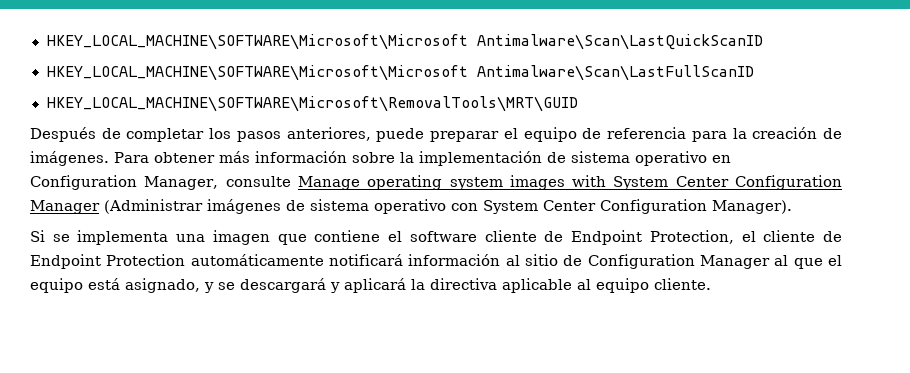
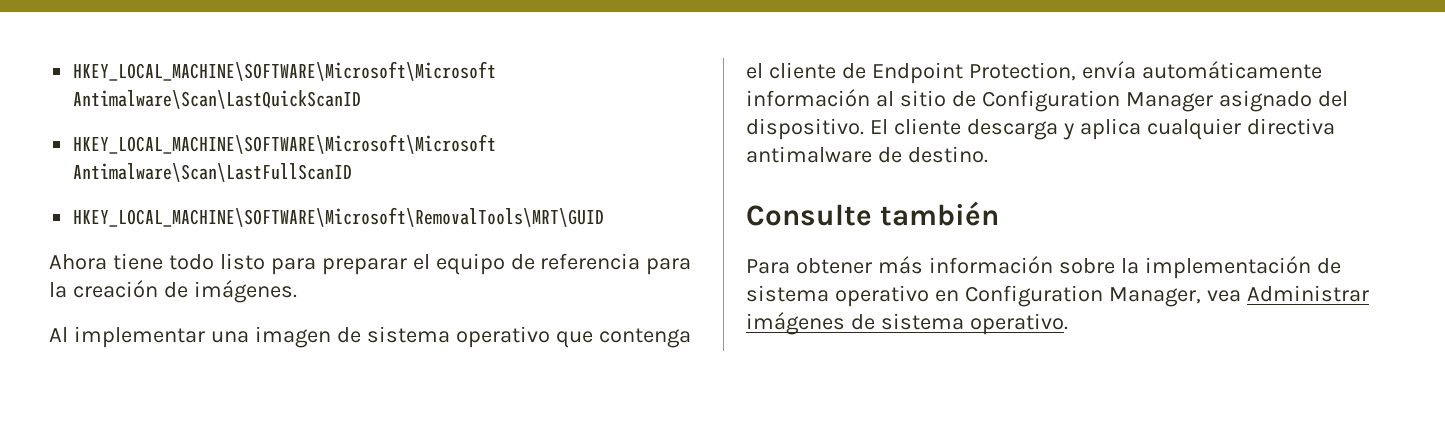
[30,127,425,142] Después de completar los pasos anteriores, puede -> [49,253,316,275] Ahora tiene todo listo para
(109, 158) none -> [49,326,691,348] [746,61,1322,84] [746,89,1348,112] [746,118,1335,140] [746,146,988,163] [746,201,999,226] // Al implementar una imagen de sistema operativo que contenga el cliente de Endpoint Protection, envía automáticamente información al sitio de Configuration Manager asignado del dispositivo. El cliente descarga y aplica cualquier directiva antimalware de destino. // Consulte también //
[225,175,843,190] [30,199,792,214] [30,230,843,245] [30,254,843,269] [30,278,711,293] consulte Manage operating system images with System Center Configuration Manager (Administrar imágenes de sistema operativo con System Center Configuration Manager). // Si se implementa una imagen que contiene el software cliente de Endpoint Protection, el cliente de Endpoint Protection automáticamente notificará información al sitio de Configuration Manager al que el equipo está asignado, y se descargará y aplicará la directiva aplicable al equipo cliente. -> [1206,285,1369,302] [746,312,1068,335] vea Administrar imágenes de sistema operativo.

